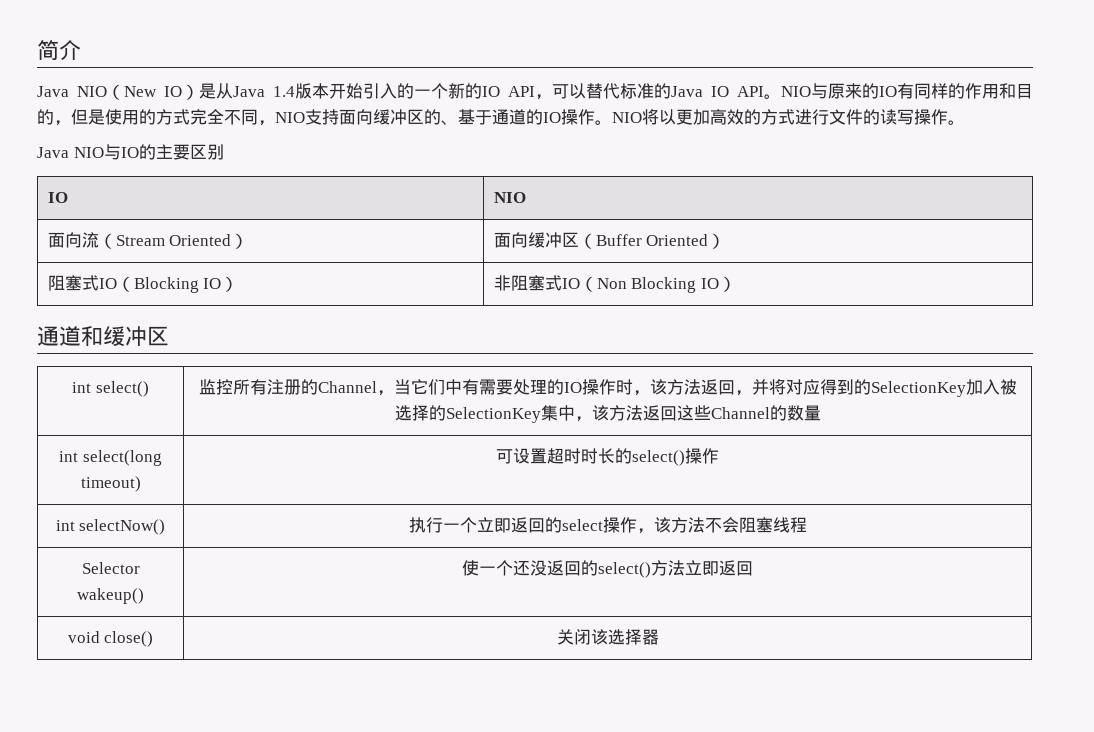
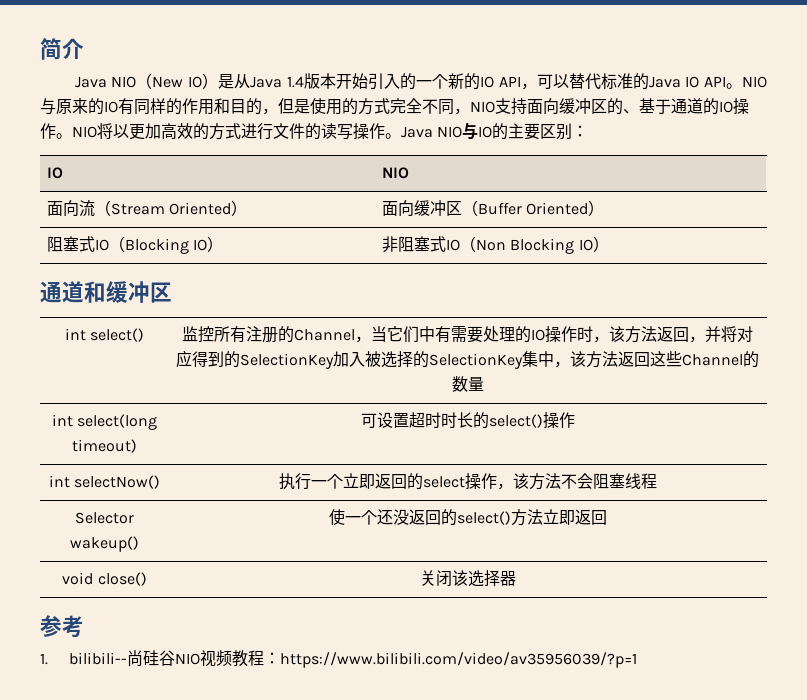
(965, 122) // -> (401, 136) none
(224, 152) none -> [572,125,589,137] ：
(659, 637) none -> [40,615,84,638] [40,650,637,668] // 参考 // 1. bilibili--尚硅谷NIO视频教程：https://www.bilibili.com/video/av35956039/?p=1

